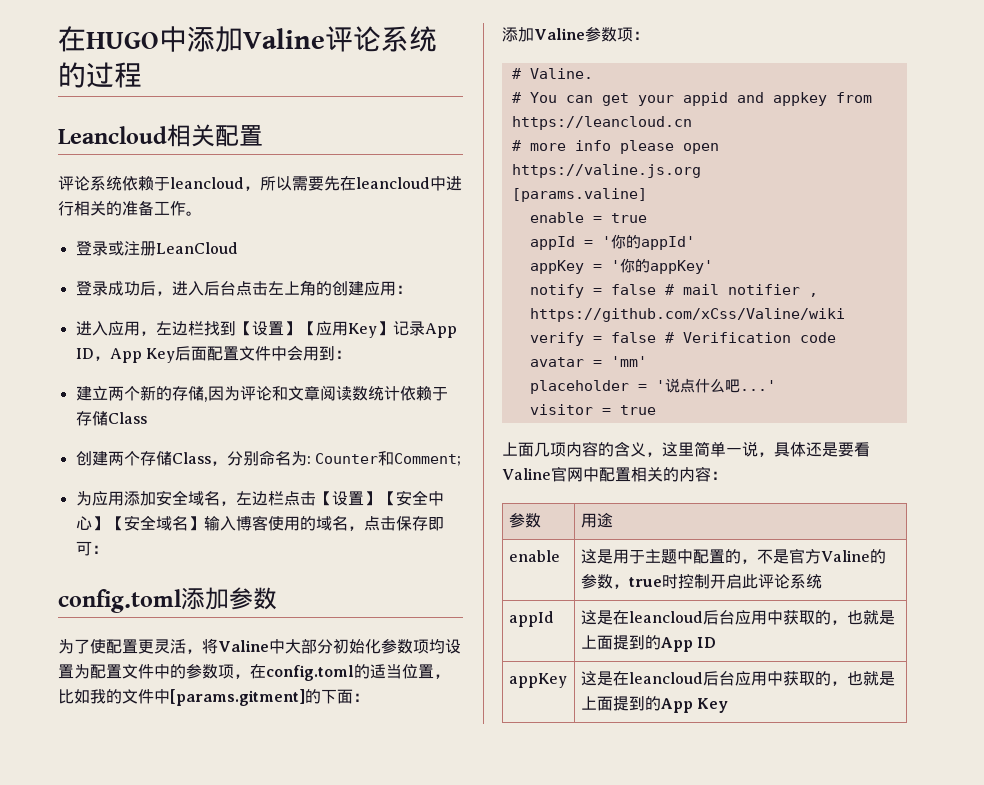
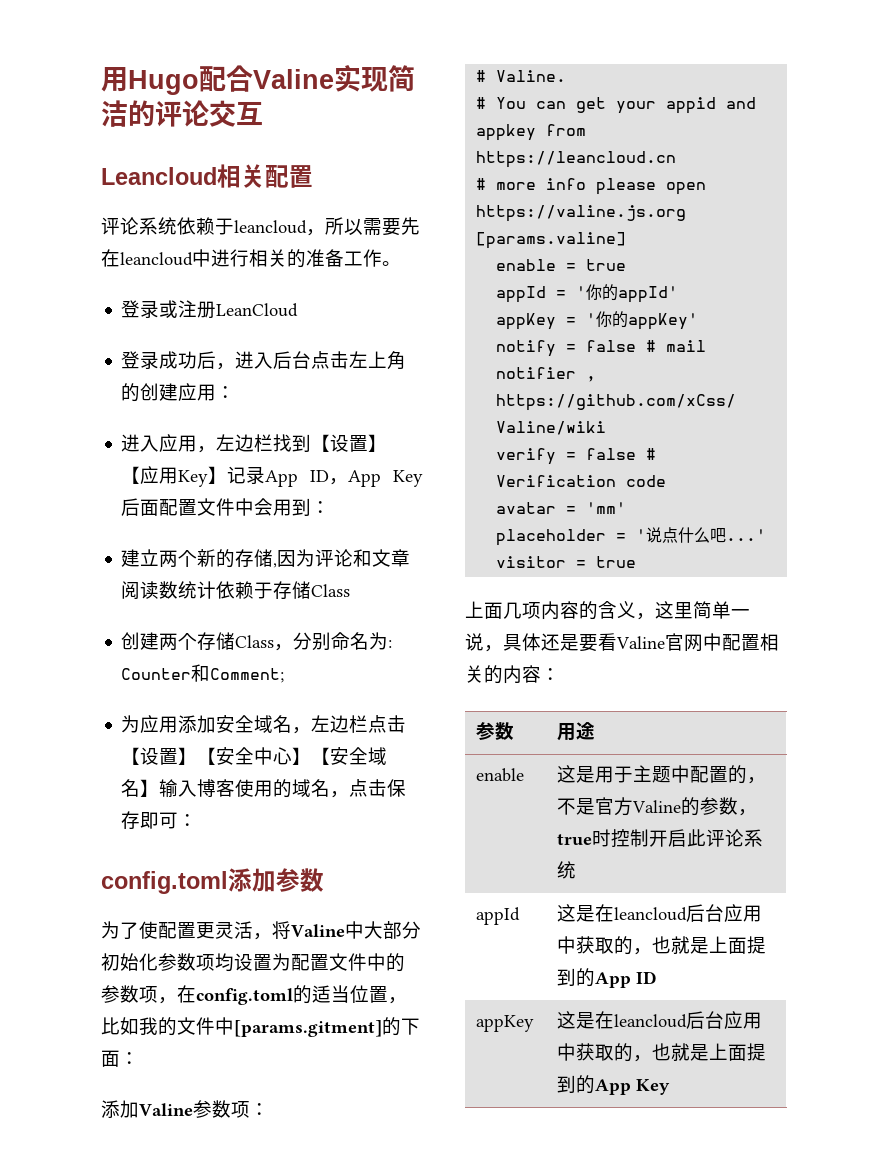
[58,26,437,52] [58,62,142,88] 在HUGO中添加Valine评论系统的过程 -> [101,65,415,95] [101,100,263,127] 用Hugo配合Valine实现简洁的评论交互

